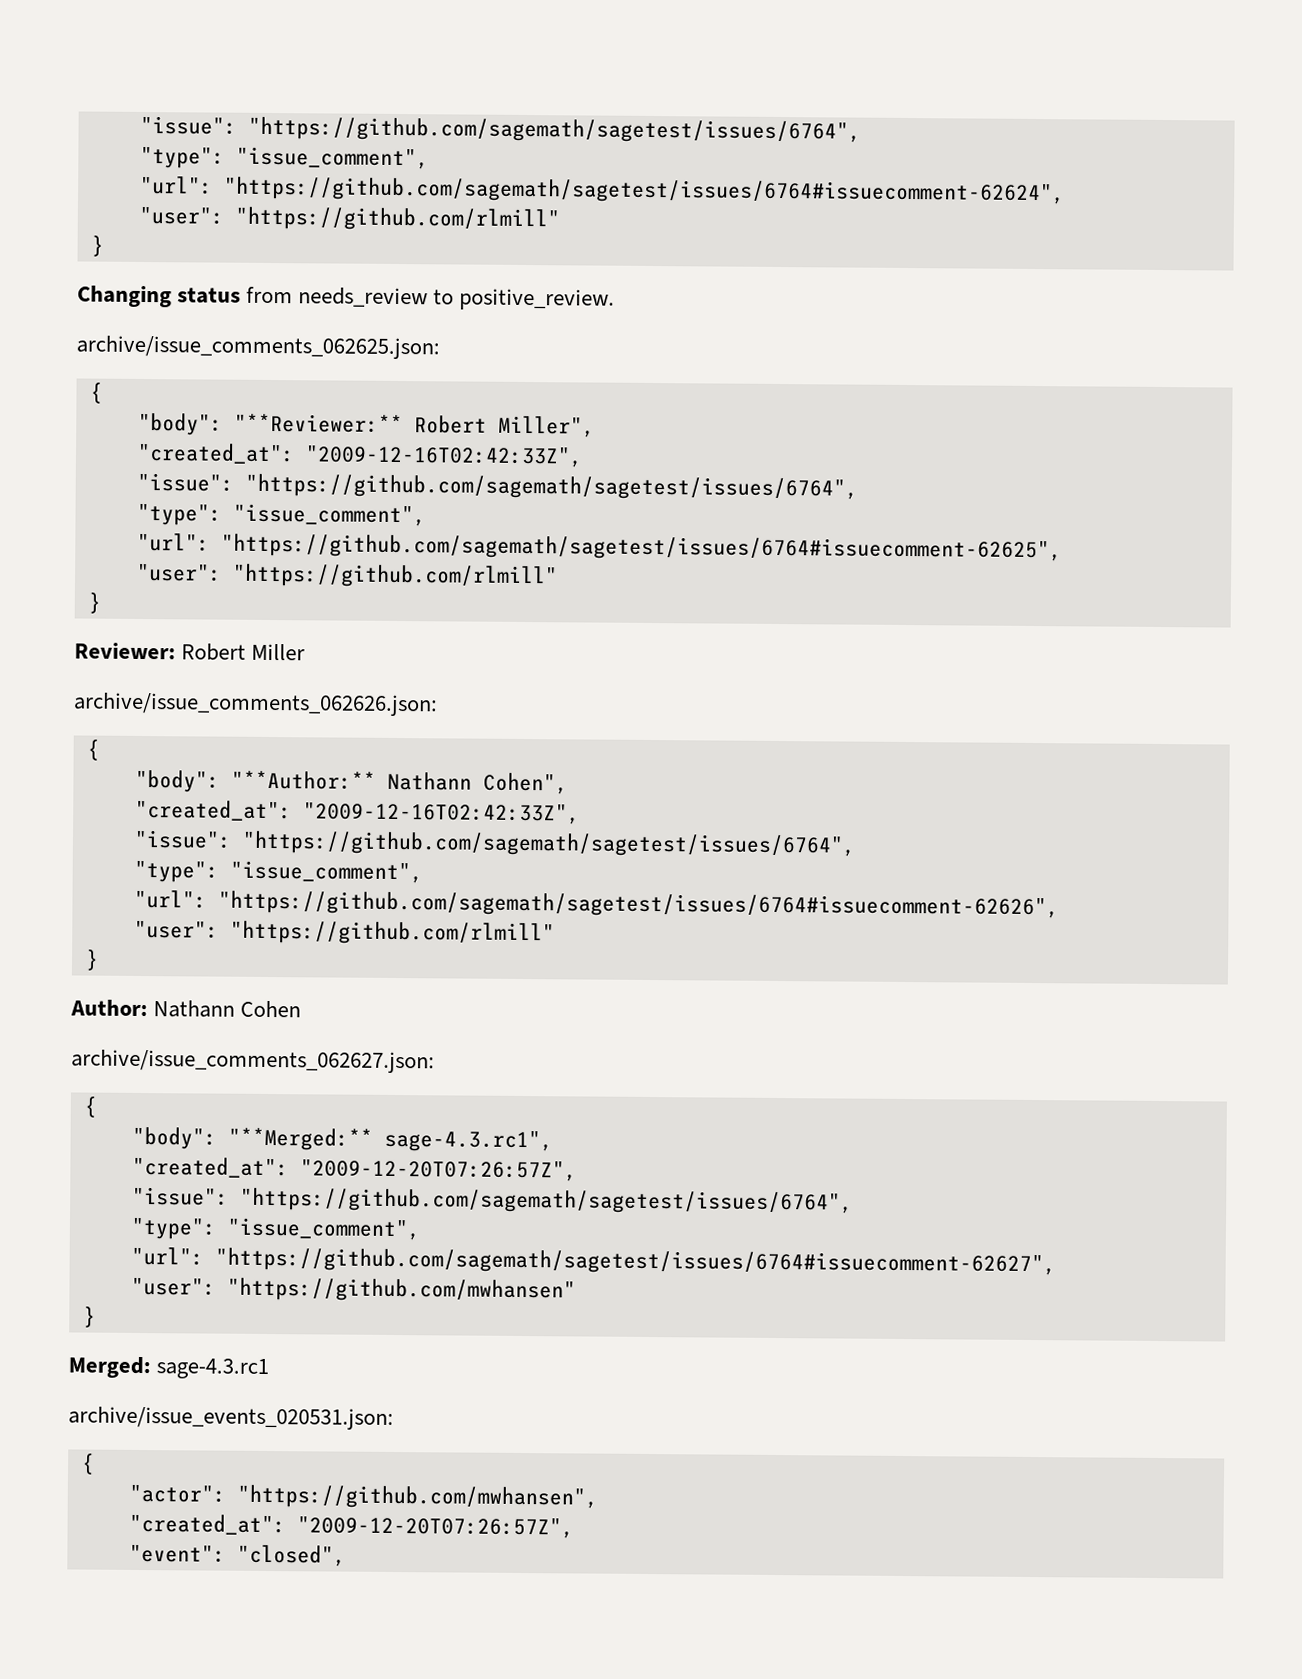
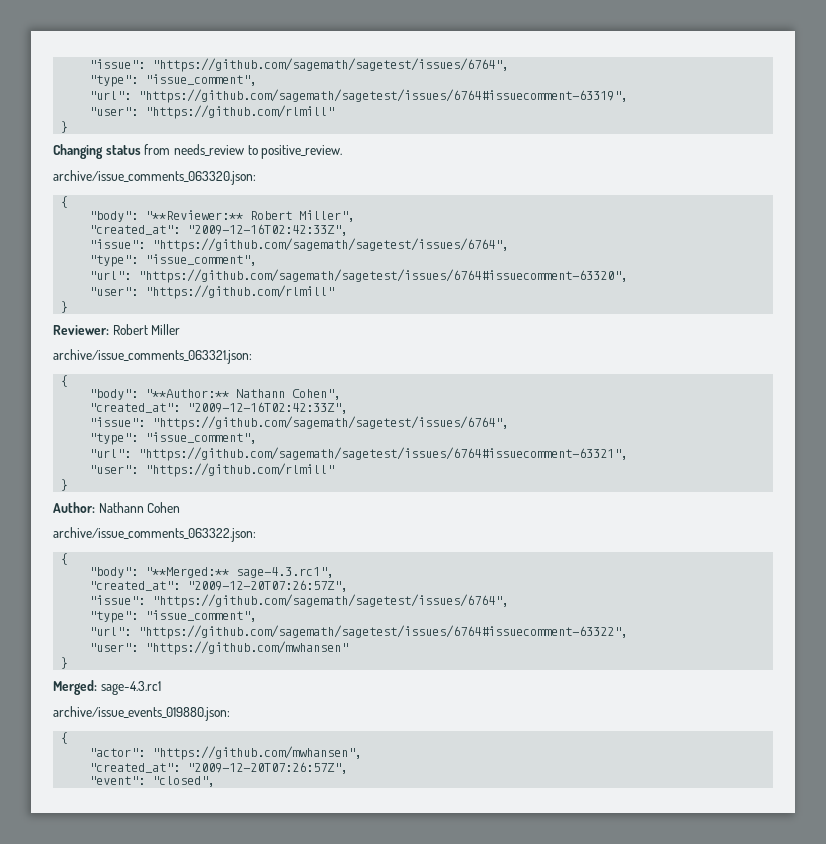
[139,115,861,144] [139,146,429,170] [139,175,1065,206] "issue": "https://github.com/sagemath/sagetest/issues/6764", // "type": "issue_comment", // "url": "https://github.com/sagemath/sagetest/issues/6764#issuecomment-62624", -> [89,58,510,72] [89,74,258,87] [89,89,629,103] "issue": "https://github.com/sagemath/sagetest/issues/6764", // "type": "issue_comment", // "url": "https://github.com/sagemath/sagetest/issues/6764#issuecomment-63319",
[76,335,440,360] archive/issue_comments_062625.json: -> [53,170,256,185] archive/issue_comments_063320.json:
[220,533,1062,563] "https://github.com/sagemath/sagetest/issues/6764#issuecomment-62625", -> [138,269,629,283] "https://github.com/sagemath/sagetest/issues/6764#issuecomment-63320",
[73,692,438,717] archive/issue_comments_062626.json: -> [53,349,252,364] archive/issue_comments_063321.json:
[217,890,1059,920] "https://github.com/sagemath/sagetest/issues/6764#issuecomment-62626", -> [138,447,629,461] "https://github.com/sagemath/sagetest/issues/6764#issuecomment-63321",
[71,1049,435,1074] archive/issue_comments_062627.json: -> [53,527,256,542] archive/issue_comments_063322.json:
[214,1247,1056,1277] "https://github.com/sagemath/sagetest/issues/6764#issuecomment-62627", -> [138,625,629,639] "https://github.com/sagemath/sagetest/issues/6764#issuecomment-63322",
[68,1406,394,1430] archive/issue_events_020531.json: -> [53,706,230,721] archive/issue_events_019880.json:

